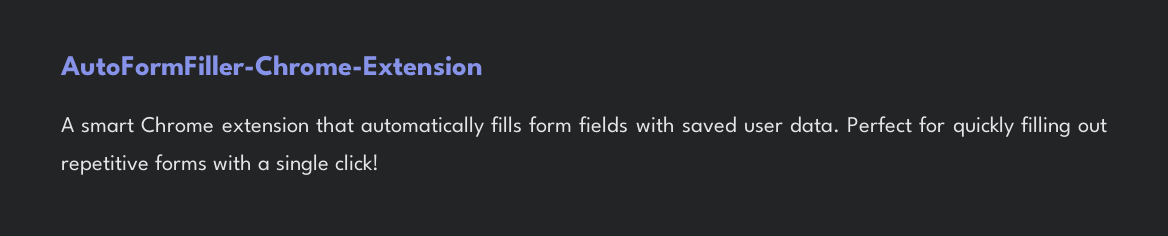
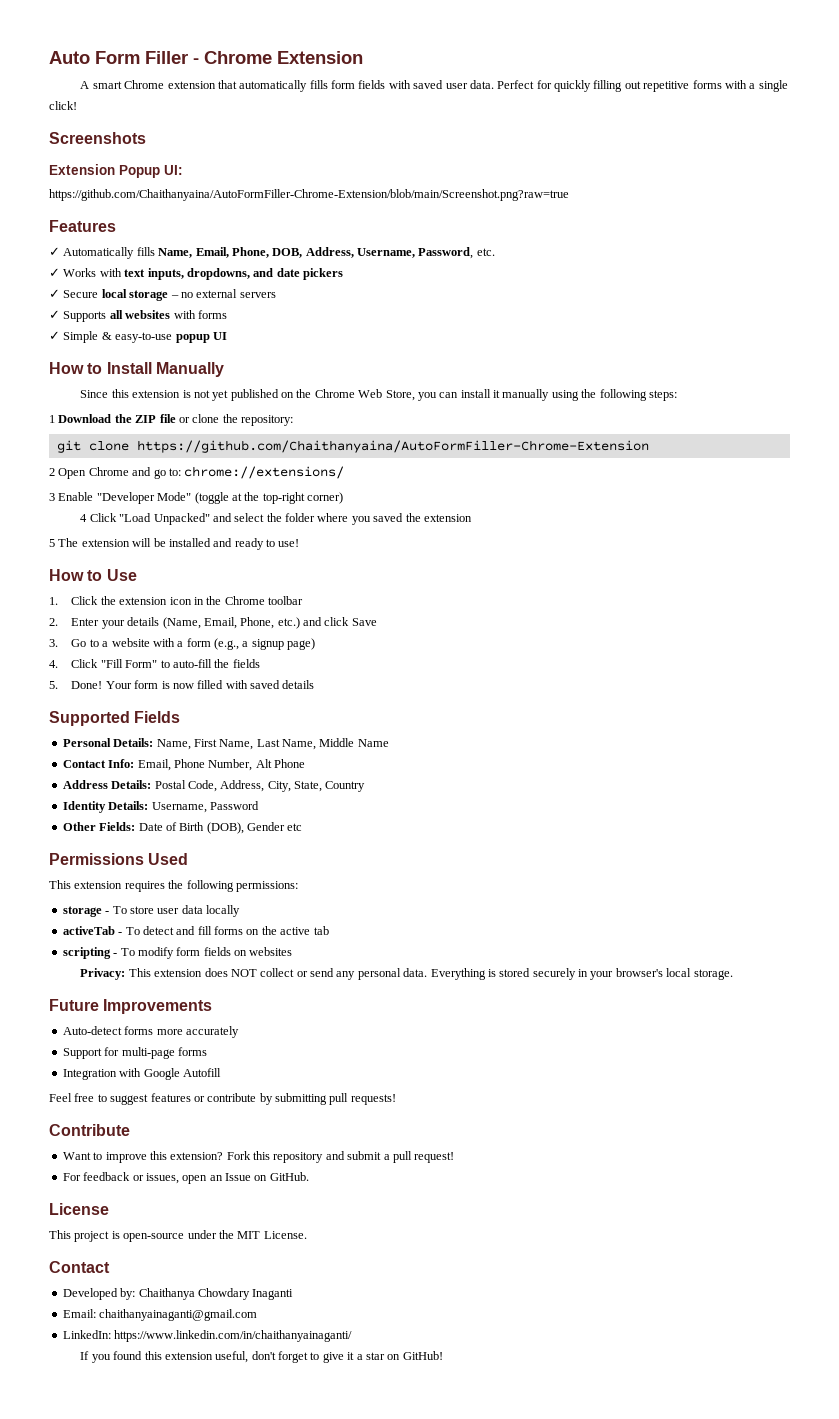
[60,55,483,76] AutoFormFiller-Chrome-Extension -> [49,51,363,64] Auto Form Filler - Chrome Extension
(380, 162) none -> [49,132,146,144] [49,164,183,178] [49,189,569,201] [49,220,116,232] [49,247,495,259] [49,268,343,280] [49,289,276,301] [49,310,227,322] [49,331,227,343] [49,362,224,377] [80,389,677,401] [49,414,293,426] [56,440,649,453] [49,466,345,479] [49,492,343,504] [80,513,472,525] [49,538,300,550] [49,569,137,581] [49,596,304,605] [49,617,377,629] [49,638,316,650] [49,659,260,668] [49,680,315,689] [49,711,181,726] [62,738,389,750] [62,759,305,771] [62,780,366,792] [62,801,259,813] [62,822,303,834] [49,853,189,865] [49,880,298,892] [62,905,240,917] [62,926,329,935] [62,947,293,959] [80,968,733,980] [49,999,213,1014] [62,1026,239,1038] [62,1047,207,1059] [62,1068,221,1080] [49,1093,396,1105] [49,1124,130,1136] [62,1151,455,1163] [62,1172,309,1184] [49,1203,109,1215] [49,1230,307,1242] [49,1261,110,1273] [62,1288,294,1300] [62,1309,258,1321] [62,1330,353,1342] [80,1351,443,1363] // Screenshots // Extension Popup UI: // https://github.com/Chaithanyaina/AutoFormFiller-Chrome-Extension/blob/main/Screenshot.png?raw=true // Features // ✓ Automatically fills Name, Email, Phone, DOB, Address, Username, Password, etc. // ✓ Works with text inputs, dropdowns, and date pickers // ✓ Secure local storage – no external servers // ✓ Supports all websites with forms // ✓ Simple & easy-to-use popup UI // How to Install Manually // Since this extension is not yet published on the Chrome Web Store, you can install it manually using the following steps: // 1 Download the ZIP file or clone the repository: // git clone https://github.com/Chaithanyaina/AutoFormFiller-Chrome-Extension // 2 Open Chrome and go to: chrome://extensions/ // 3 Enable "Developer Mode" (toggle at the top-right corner) // 4 Click "Load Unpacked" and select the folder where you saved the extension // 5 The extension will be installed and ready to use! // How to Use // 1. Click the extension icon in the Chrome toolbar // 2. Enter your details (Name, Email, Phone, etc.) and click Save // 3. Go to a website with a form (e.g., a signup page) // 4. Click "Fill Form" to auto-fill the fields // 5. Done! Your form is now filled with saved details // Supported Fields // Personal Details: Name, First Name, Last Name, Middle Name // Contact Info: Email, Phone Number, Alt Phone // Address Details: Postal Code, Address, City, State, Country // Identity Details: Username, Password // Other Fields: Date of Birth (DOB), Gender etc // Permissions Used // This extension requires the following permissions: // storage - To store user data locally // activeTab - To detect and fill forms on the active tab // scripting - To modify form fields on websites // Privacy: This extension does NOT collect or send any personal data. Everything is stored securely in your browser's local storage. // Future Improvements // Auto-detect forms more accurately // Support for multi-page forms // Integration with Google Autofill // Feel free to suggest features or contribute by submitting pull requests! // Contribute // Want to improve this extension? Fork this repository and submit a pull request! // For feedback or issues, open an Issue on GitHub. // License // This project is open-source under the MIT License. // Contact // Developed by: Chaithanya Chowdary Inaganti // Email: chaithanyainaganti@gmail.com // LinkedIn: https://www.linkedin.com/in/chaithanyainaganti/ // If you found this extension useful, don't forget to give it a star on GitHub!

